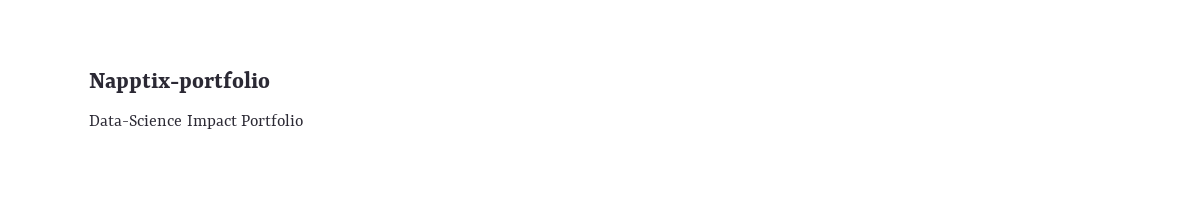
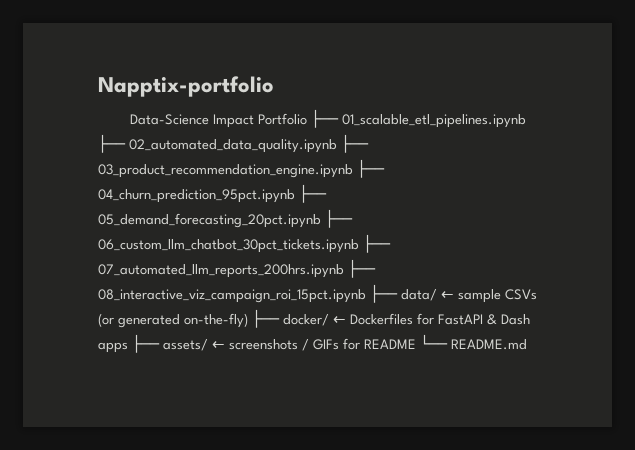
(304, 120) none -> [311,109,527,128] [98,134,369,153] [98,159,385,178] [98,184,327,203] [98,209,353,228] [98,234,391,253] [98,259,376,278] [98,284,537,303] [98,309,530,328] [98,334,527,353] ├── 01_scalable_etl_pipelines.ipynb ├── 02_automated_data_quality.ipynb ├── 03_product_recommendation_engine.ipynb ├── 04_churn_prediction_95pct.ipynb ├── 05_demand_forecasting_20pct.ipynb ├── 06_custom_llm_chatbot_30pct_tickets.ipynb ├── 07_automated_llm_reports_200hrs.ipynb ├── 08_interactive_viz_campaign_roi_15pct.ipynb ├── data/ ← sample CSVs (or generated on-the-fly) ├── docker/ ← Dockerfiles for FastAPI & Dash apps ├── assets/ ← screenshots / GIFs for README └── README.md

